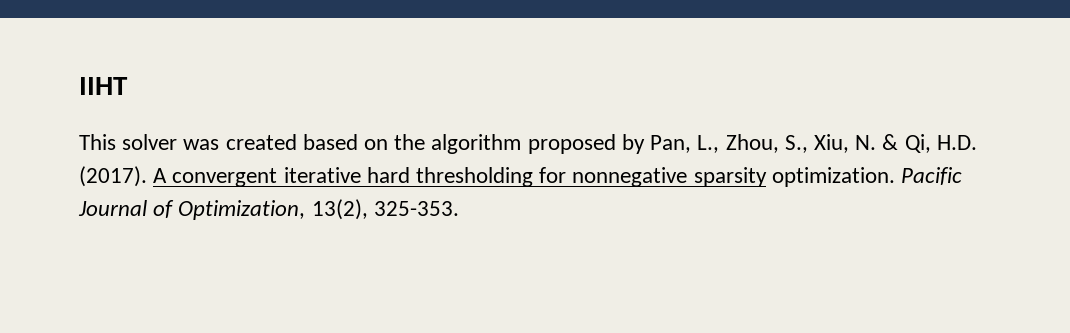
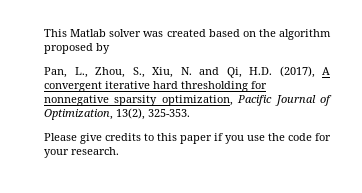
[79,77,128,95] [79,134,116,150] IIHT // This -> [44,29,107,37] This Matlab
(645, 144) none -> (110, 48) //
[882,134,899,150] & -> [199,67,219,75] and
[79,166,147,187] (2017). -> [279,66,315,78] (2017),
[771,167,895,187] optimization. -> [161,95,233,106] optimization,
(459, 208) none -> [44,133,331,144] [44,147,119,158] // Please give credits to this paper if you use the code for your research.

